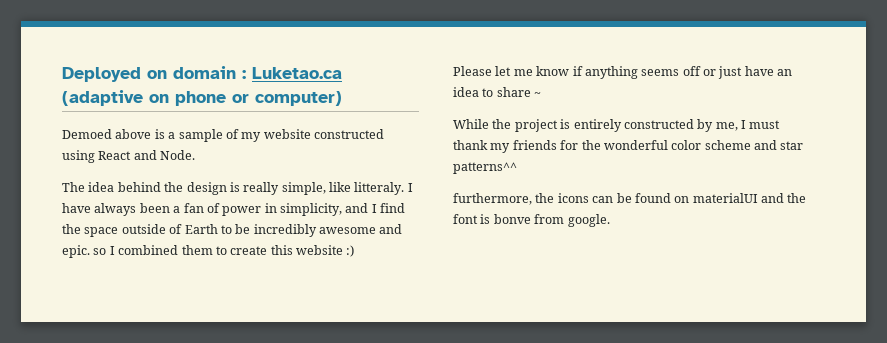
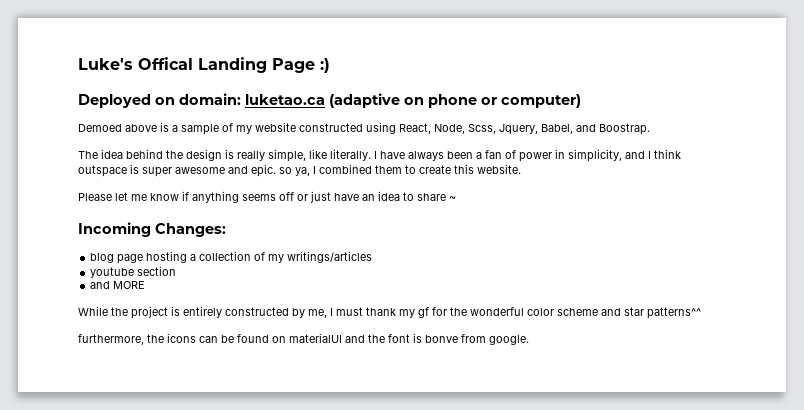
[62,66,342,82] Deployed on domain : Luketao.ca -> [78,57,330,73] [78,93,325,108] Luke's Offical Landing Page :) // Deployed on domain: luketao.ca
[98,150,196,160] React and Node. -> [399,123,650,135] React, Node, Scss, Jquery, Babel, and Boostrap.
[354,182,405,195] litteraly. -> [330,149,371,161] literally.
[380,203,406,213] [62,224,317,237] find the space outside of Earth to be incredibly -> [654,149,681,159] [78,164,172,177] think outspace is super
(107, 251) none -> [295,167,310,176] ya,
[296,245,355,257] website :) -> [477,164,521,174] website.
(542, 94) none -> [78,222,226,237] [90,251,373,264] [90,266,177,278] [90,281,146,289] // Incoming Changes: // blog page hosting a collection of my writings/articles // youtube section // and MORE
[512,140,557,150] friends -> [418,307,429,318] gf

